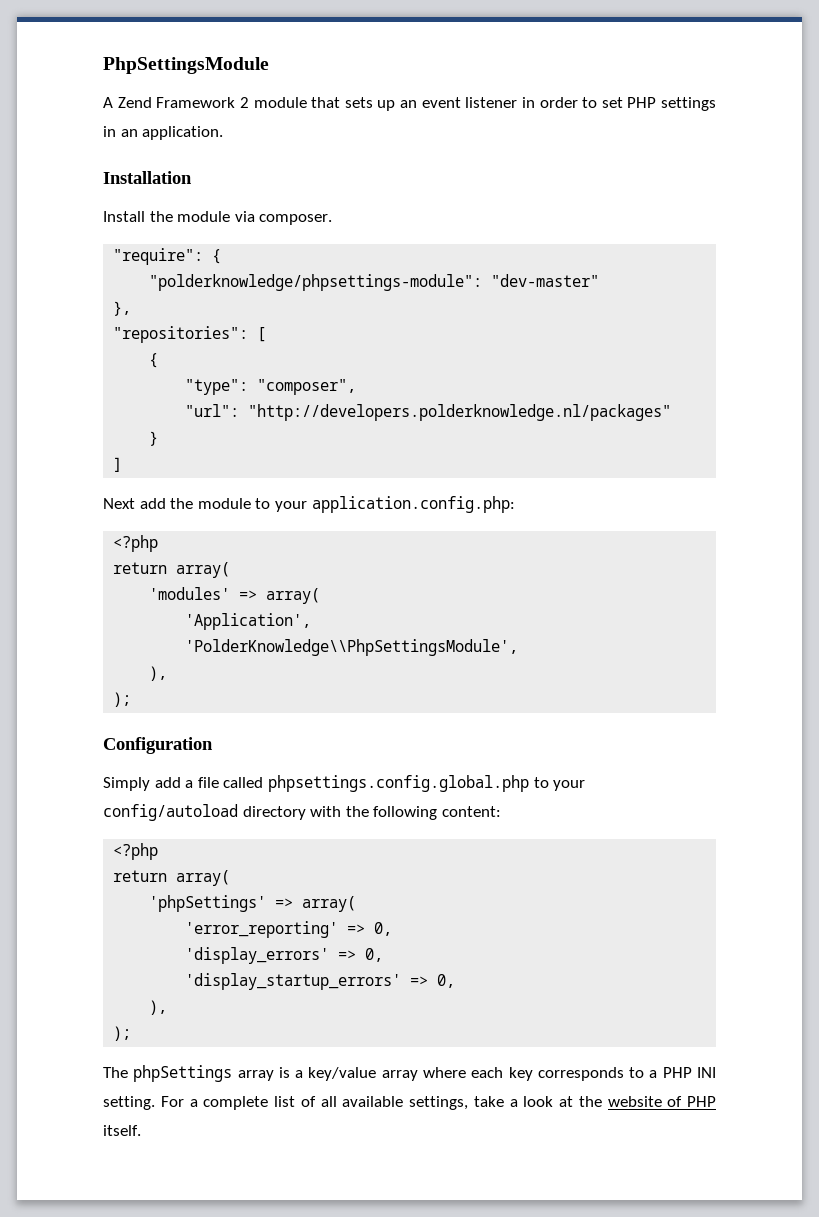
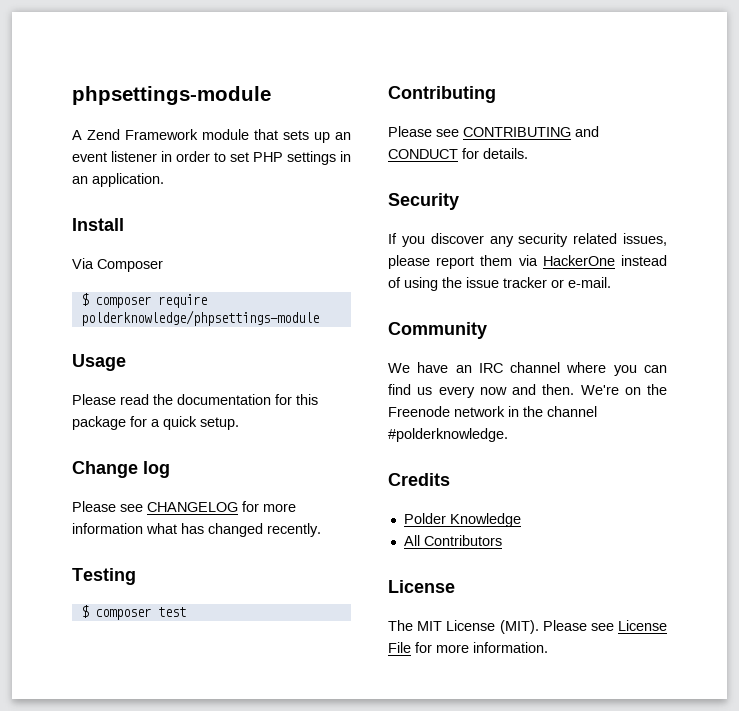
[103,57,269,74] PhpSettingsModule -> [72,86,271,105] phpsettings-module
[239,97,249,108] 2 -> (198, 134) none
[103,171,192,184] [103,211,333,225] [113,248,222,265] [149,274,600,291] [113,301,132,316] [113,326,267,343] [149,353,159,368] [185,379,357,395] [185,404,672,421] [149,431,159,446] [113,457,123,472] [103,496,515,513] [113,535,159,552] [113,562,231,578] [149,587,321,604] [185,613,312,630] [185,639,519,656] [149,666,168,681] [113,692,132,707] [103,737,213,754] [103,775,586,792] [103,804,501,821] [113,843,159,860] [113,870,231,886] [149,895,357,912] [185,921,393,938] [185,947,384,964] [185,973,456,990] [149,1000,168,1015] [113,1026,132,1041] [103,1065,717,1082] [103,1096,716,1110] [103,1125,141,1136] Installation // Install the module via composer. // "require": { // "polderknowledge/phpsettings-module": "dev-master" // }, // "repositories": [ // { // "type": "composer", // "url": "http://developers.polderknowledge.nl/packages" // } // ] // Next add the module to your application.config.php: // <?php // return array( // 'modules' => array( // 'Application', // 'PolderKnowledge\\PhpSettingsModule', // ), // ); // Configuration // Simply add a file called phpsettings.config.global.php to your config/autoload directory with the following content: // <?php // return array( // 'phpSettings' => array( // 'error_reporting' => 0, // 'display_errors' => 0, // 'display_startup_errors' => 0, // ), // ); // The phpSettings array is a key/value array where each key corresponds to a PHP INI setting. For a complete list of all available settings, take a look at the website of PHP itself. -> [72,218,124,231] [72,258,163,272] [80,293,207,308] [80,310,319,326] [72,354,126,371] [72,394,318,405] [72,416,239,430] [72,461,170,478] [72,501,296,512] [72,523,321,537] [72,568,136,585] [80,605,186,620] [388,86,496,103] [388,126,599,137] [388,148,528,159] [388,193,459,210] [388,233,667,247] [388,255,667,269] [388,277,611,291] [388,322,487,339] [388,362,667,376] [388,384,667,398] [388,406,597,417] [388,428,508,442] [388,473,450,486] [403,513,521,527] [403,535,502,546] [388,580,455,593] [388,620,667,634] [388,642,548,653] Install // Via Composer // $ composer require polderknowledge/phpsettings-module // Usage // Please read the documentation for this package for a quick setup. // Change log // Please see CHANGELOG for more information what has changed recently. // Testing // $ composer test // Contributing // Please see CONTRIBUTING and CONDUCT for details. // Security // If you discover any security related issues, please report them via HackerOne instead of using the issue tracker or e-mail. // Community // We have an IRC channel where you can find us every now and then. We're on the Freenode network in the channel #polderknowledge. // Credits // Polder Knowledge // All Contributors // License // The MIT License (MIT). Please see License File for more information.

